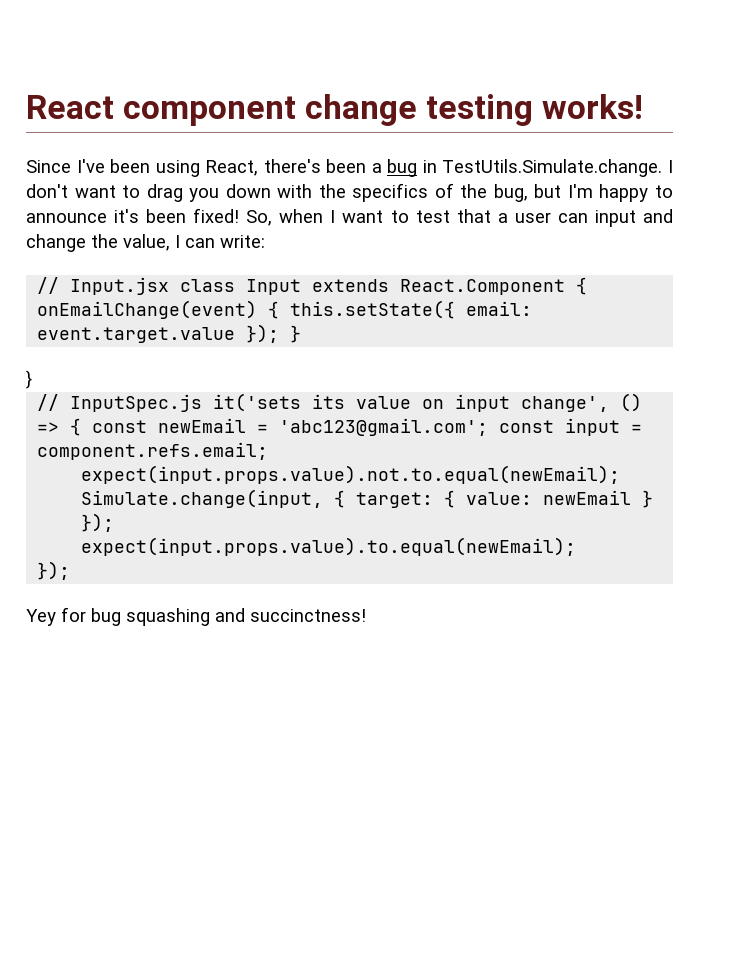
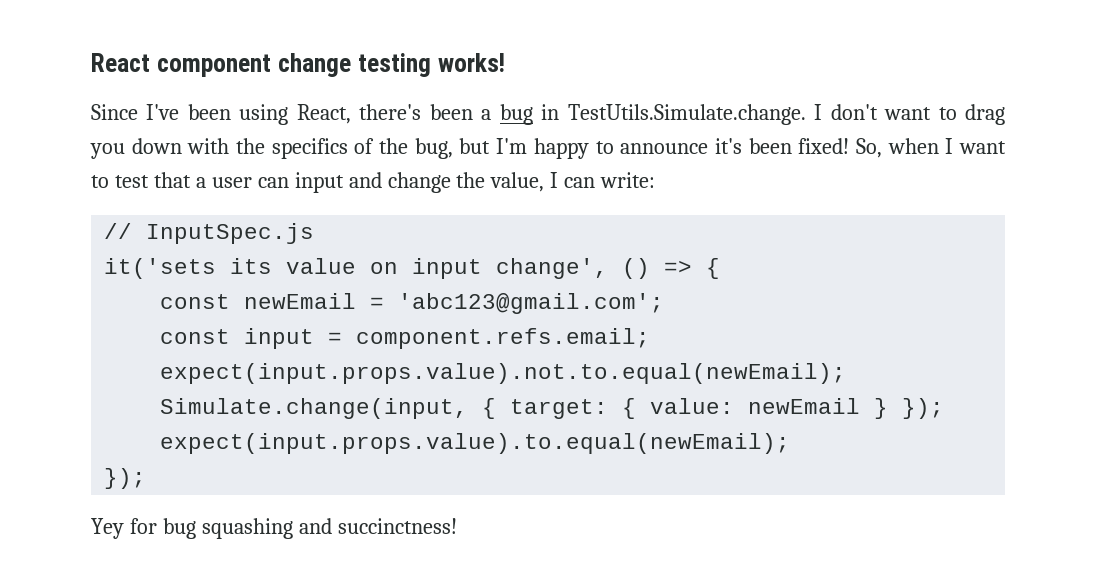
[70,277,588,295] [37,300,533,319] [37,324,302,343] [26,370,32,389] [37,394,203,412] Input.jsx class Input extends React.Component { onEmailChange(event) { this.setState({ email: event.target.value }); } // } // // InputSpec.js -> [146,223,315,244] InputSpec.js //
(82, 427) none -> (721, 268) //
(489, 427) none -> (665, 303) //

